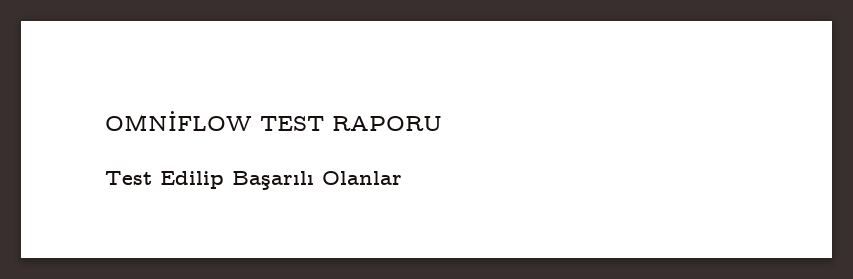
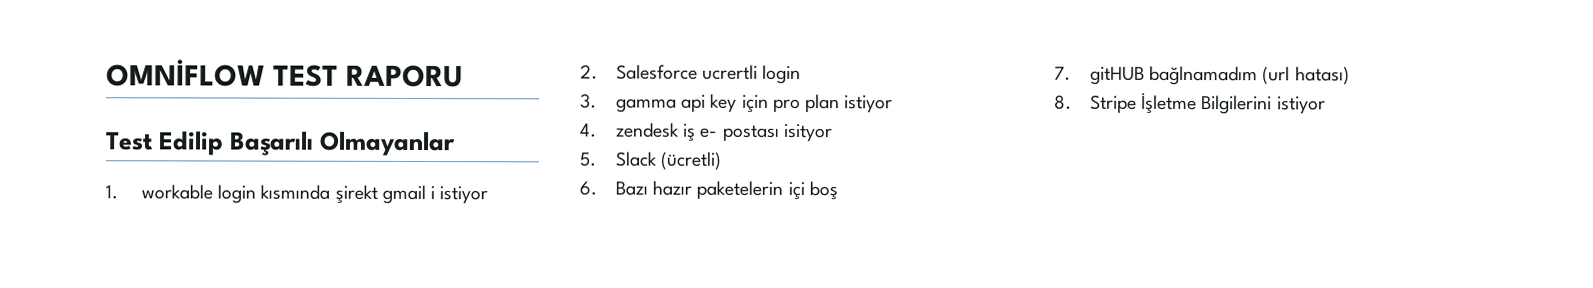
[322,171,402,185] Olanlar -> [319,131,457,157] [105,184,489,205] [580,64,802,85] [580,93,894,114] [580,122,833,143] [579,151,721,170] [579,180,838,201] [1054,65,1350,86] [1054,92,1326,115] Olmayanlar // 1. workable login kısmında şirekt gmail i istiyor // 2. Salesforce ucrertli login // 3. gamma api key için pro plan istiyor // 4. zendesk iş e- postası isityor // 5. Slack (ücretli) // 6. Bazı hazır paketelerin içi boş // 7. gitHUB bağlnamadım (url hatası) // 8. Stripe İşletme Bilgilerini istiyor

